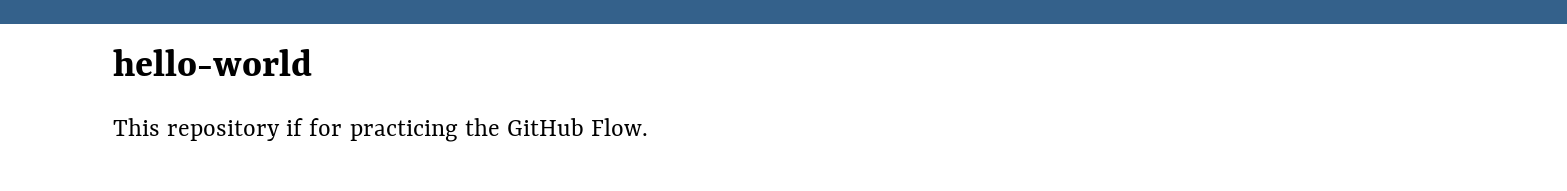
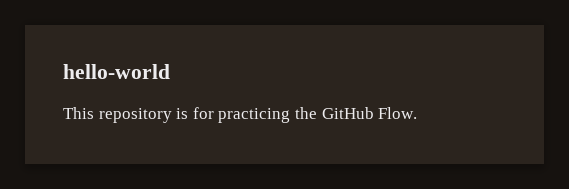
[286,118,304,136] if -> [176,108,189,119] is

